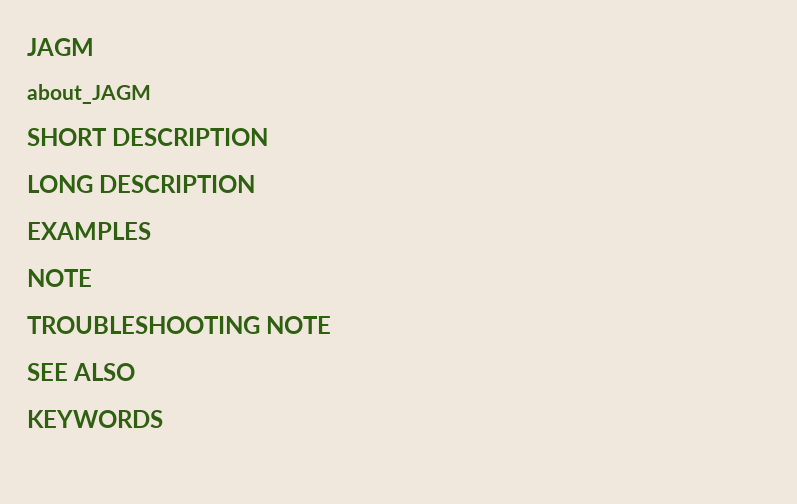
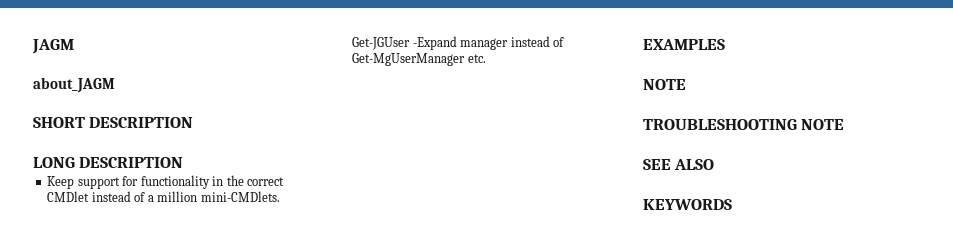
(256, 184) none -> [47,175,285,189] [47,191,280,202] [352,36,565,50] [352,53,486,66] // Keep support for functionality in the correct CMDlet instead of a million mini-CMDlets. Get-JGUser -Expand manager instead of Get-MgUserManager etc.

